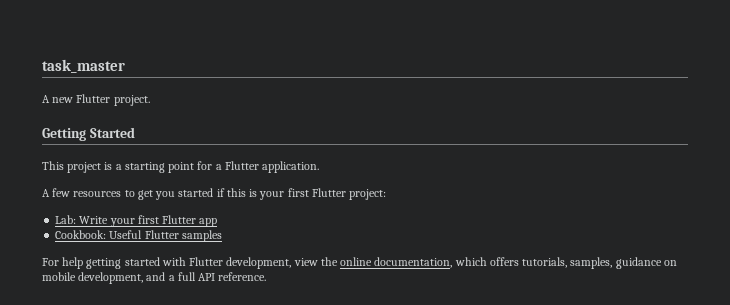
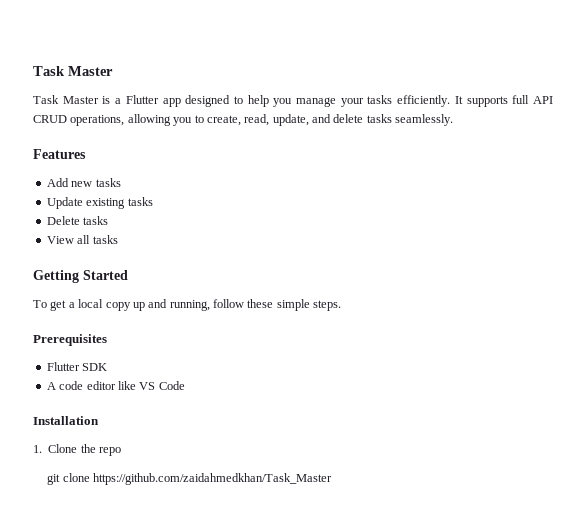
[42,59,125,73] [42,94,150,106] [42,127,135,141] [42,161,320,173] [42,188,387,200] [55,215,218,227] [55,230,222,242] [42,257,677,269] [42,272,267,284] task_master // A new Flutter project. // Getting Started // This project is a starting point for a Flutter application. // A few resources to get you started if this is your first Flutter project: // Lab: Write your first Flutter app // Cookbook: Useful Flutter samples // For help getting started with Flutter development, view the online documentation, which offers tutorials, samples, guidance on mobile development, and a full API reference. -> [33,66,113,76] [33,95,553,107] [33,114,454,126] [33,149,86,159] [46,178,121,187] [46,197,153,209] [46,216,109,225] [46,235,118,244] [33,270,128,283] [33,299,342,311] [33,334,107,346] [46,362,108,371] [46,381,185,390] [33,416,99,425] [33,444,121,456] [47,473,332,485] Task Master // Task Master is a Flutter app designed to help you manage your tasks efficiently. It supports full API CRUD operations, allowing you to create, read, update, and delete tasks seamlessly. // Features // Add new tasks // Update existing tasks // Delete tasks // View all tasks // Getting Started // To get a local copy up and running, follow these simple steps. // Prerequisites // Flutter SDK // A code editor like VS Code // Installation // 1. Clone the repo // git clone https://github.com/zaidahmedkhan/Task_Master

